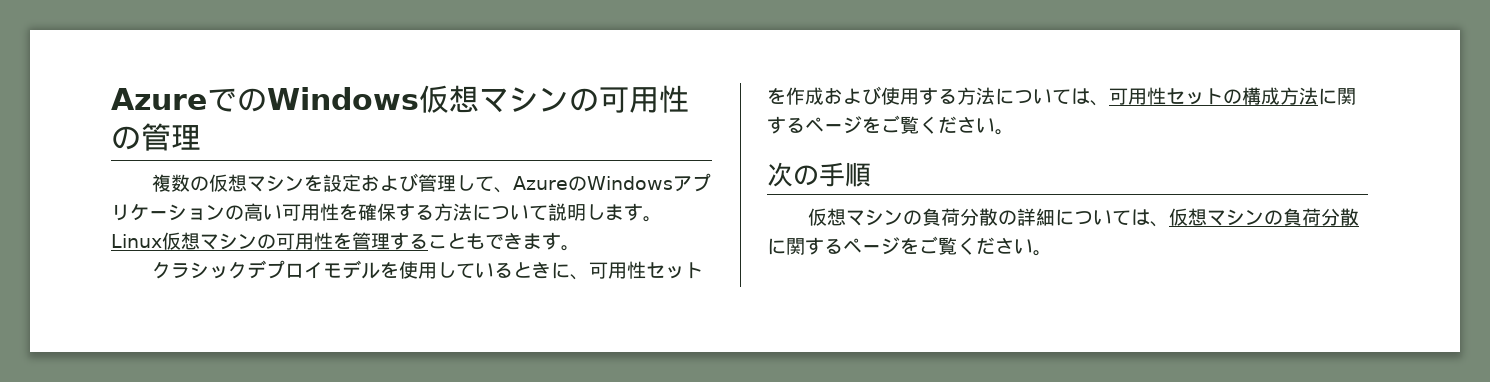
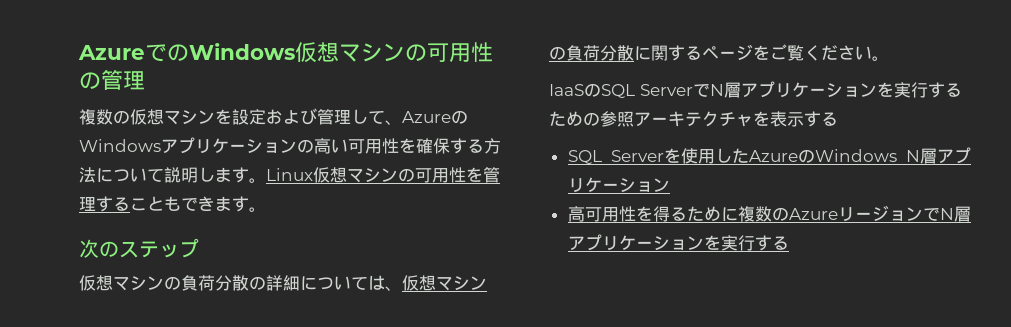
[152,260,704,280] [767,86,1356,106] [767,115,1014,135] // クラシックデプロイモデルを使用しているときに、可用性セットを作成および使用する方法については、可用性セットの構成方法に関するページをご覧ください。 -> (266, 209) none
[819,162,871,187] 手順 -> [119,238,199,258] ステップ
(1052, 253) none -> [549,81,962,99] [549,111,838,127] [567,147,971,165] [567,177,670,193] [567,205,971,222] [567,234,789,251] // IaaSのSQL ServerでN層アプリケーションを実行するための参照アーキテクチャを表示する // SQL Serverを使用したAzureのWindows N層アプリケーション // 高可用性を得るために複数のAzureリージョンでN層アプリケーションを実行する

